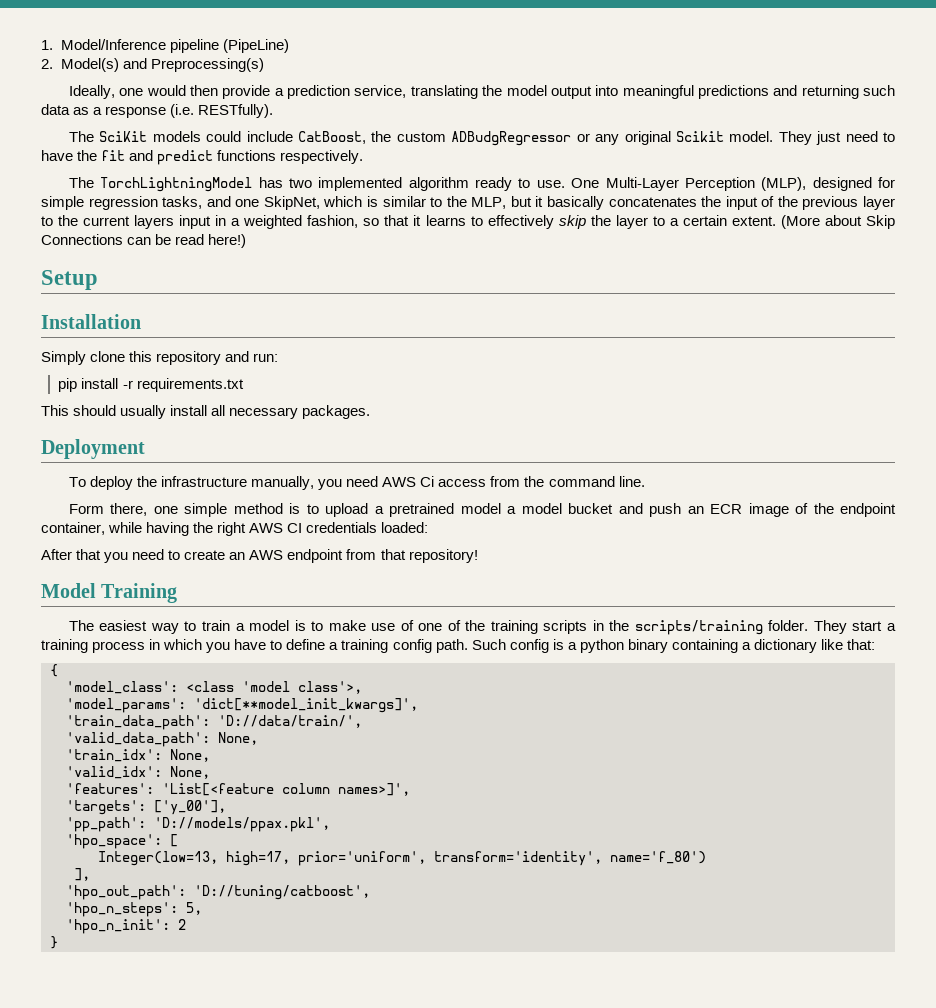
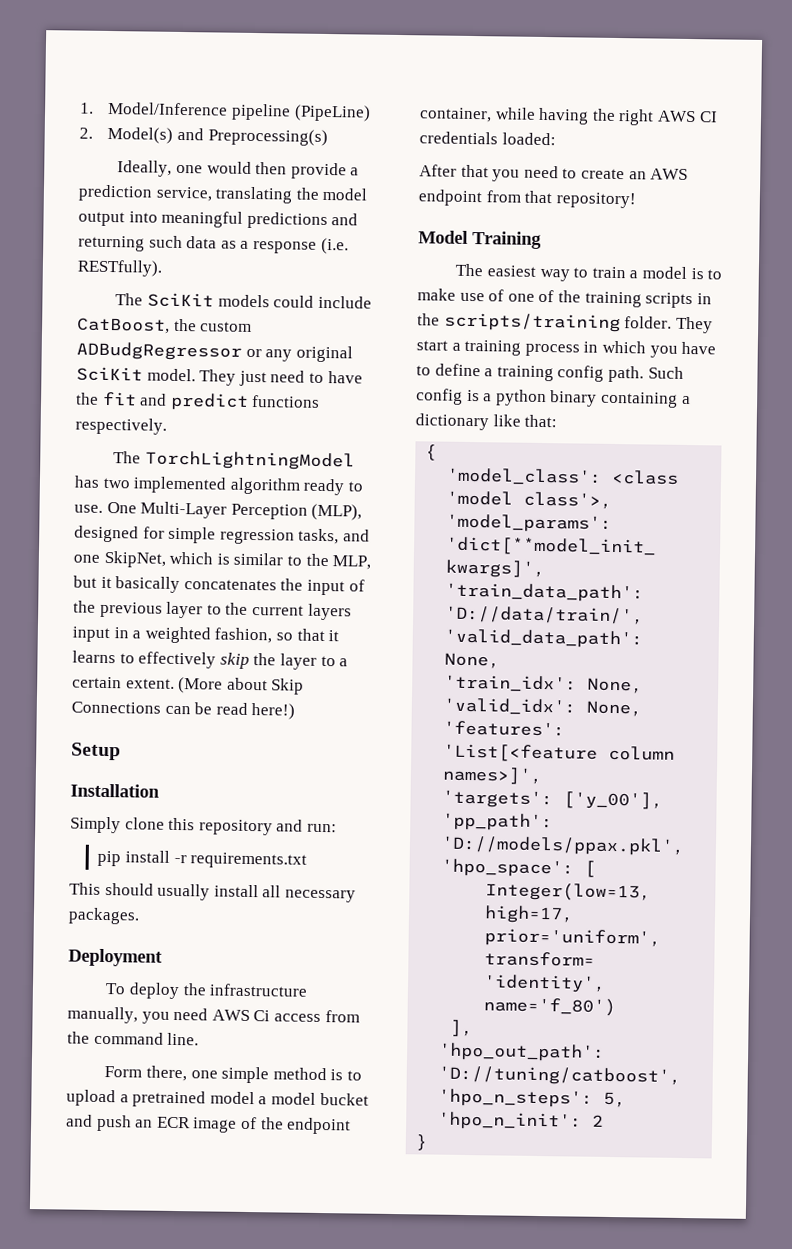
[675,131,724,142] Scikit -> [76,366,143,382] SciKit

